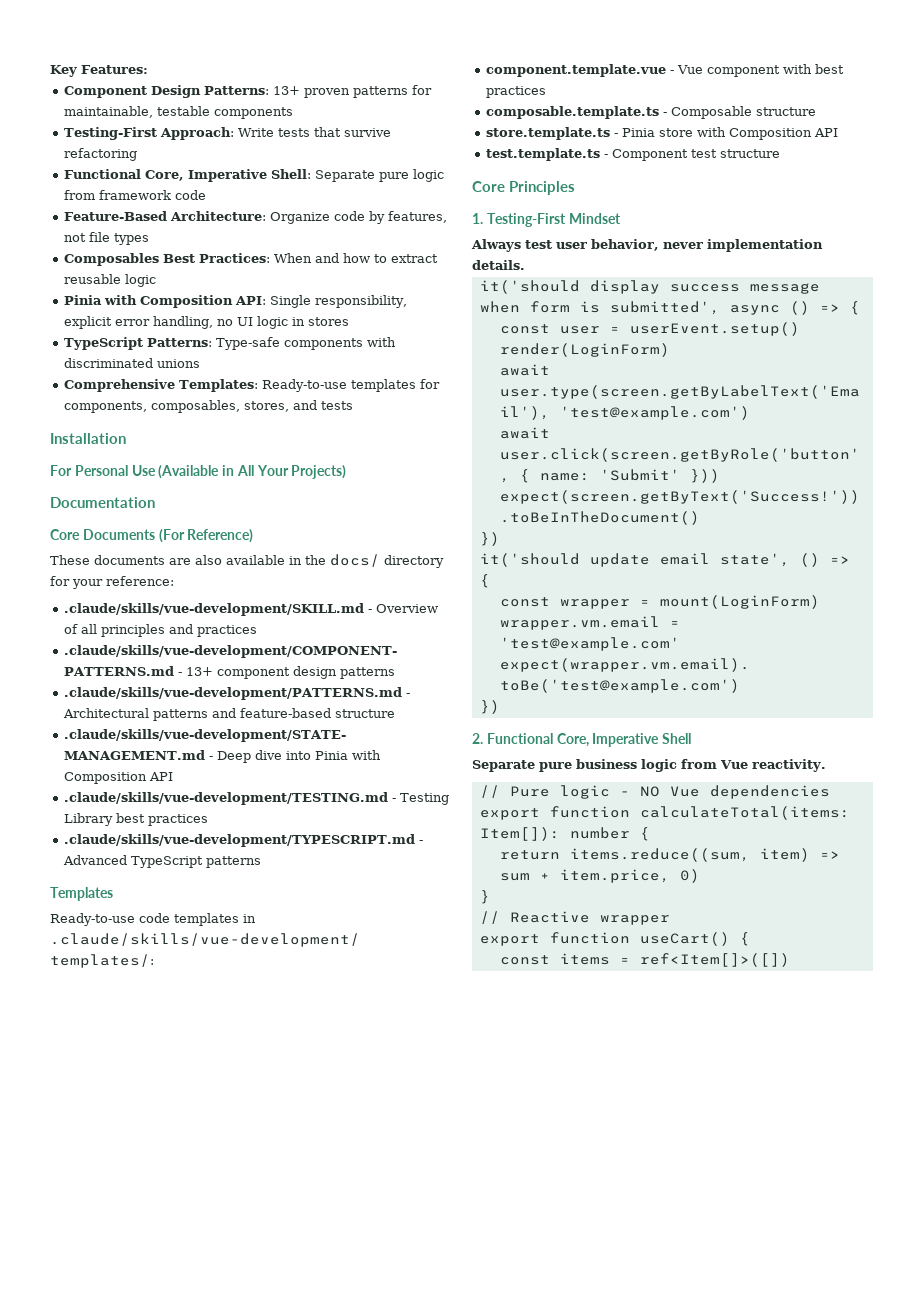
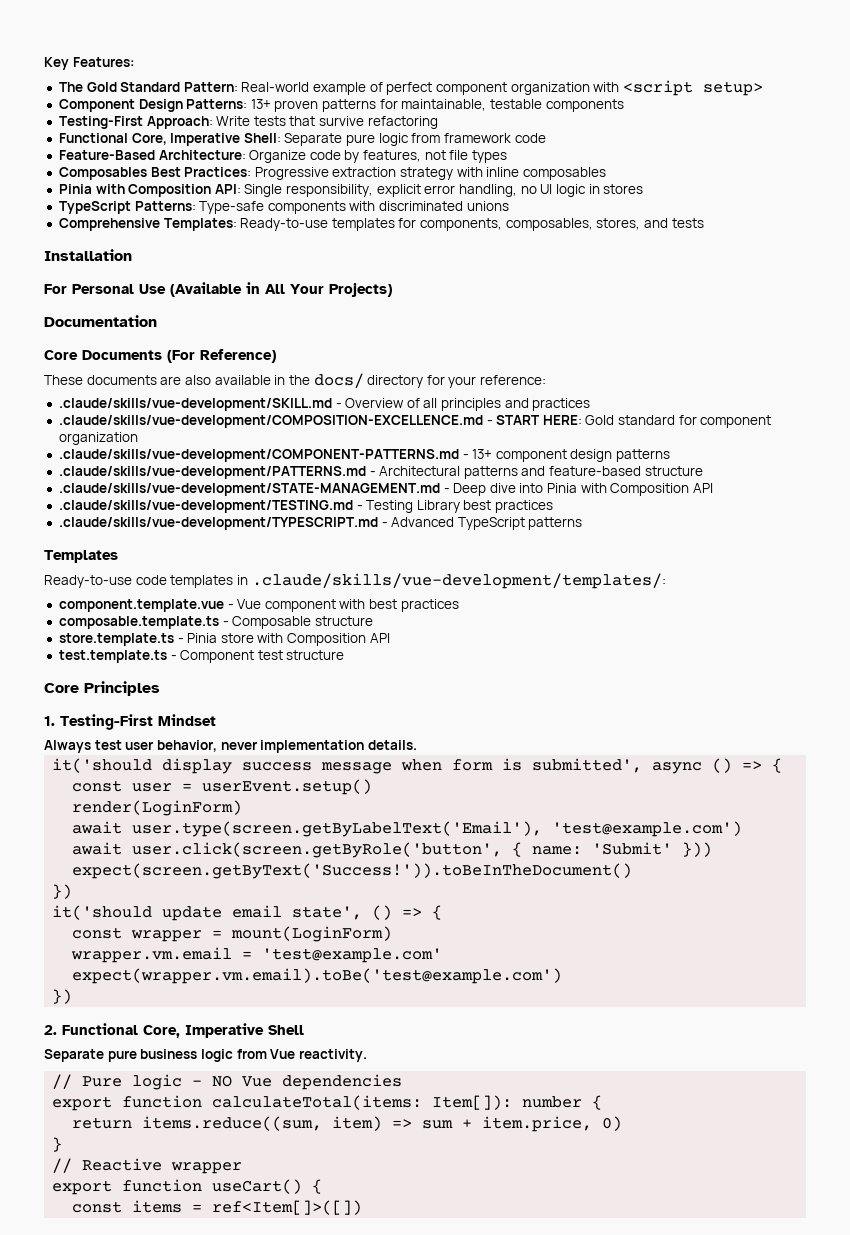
(148, 69) none -> [58,80,763,96] // The Gold Standard Pattern: Real-world example of perfect component organization with <script setup>
[274,253,439,263] [64,274,157,287] When and how to extract reusable logic -> [254,167,607,180] Progressive extraction strategy with inline composables
(258, 631) none -> [58,415,772,428] [58,432,138,445] // .claude/skills/vue-development/COMPOSITION-EXCELLENCE.md - START HERE: Gold standard for component organization

